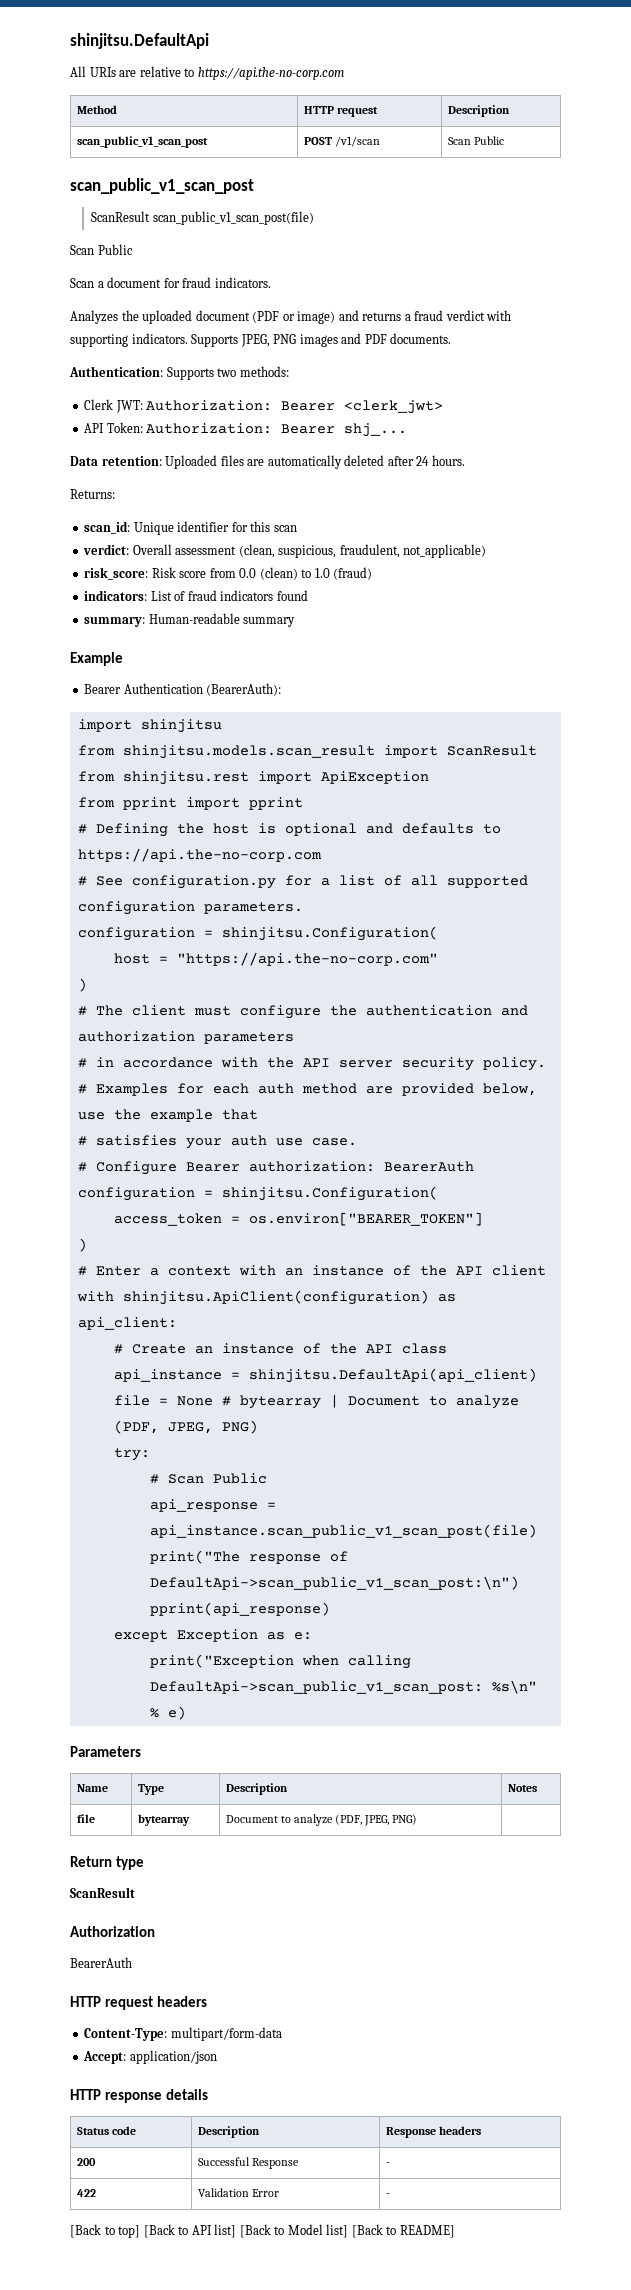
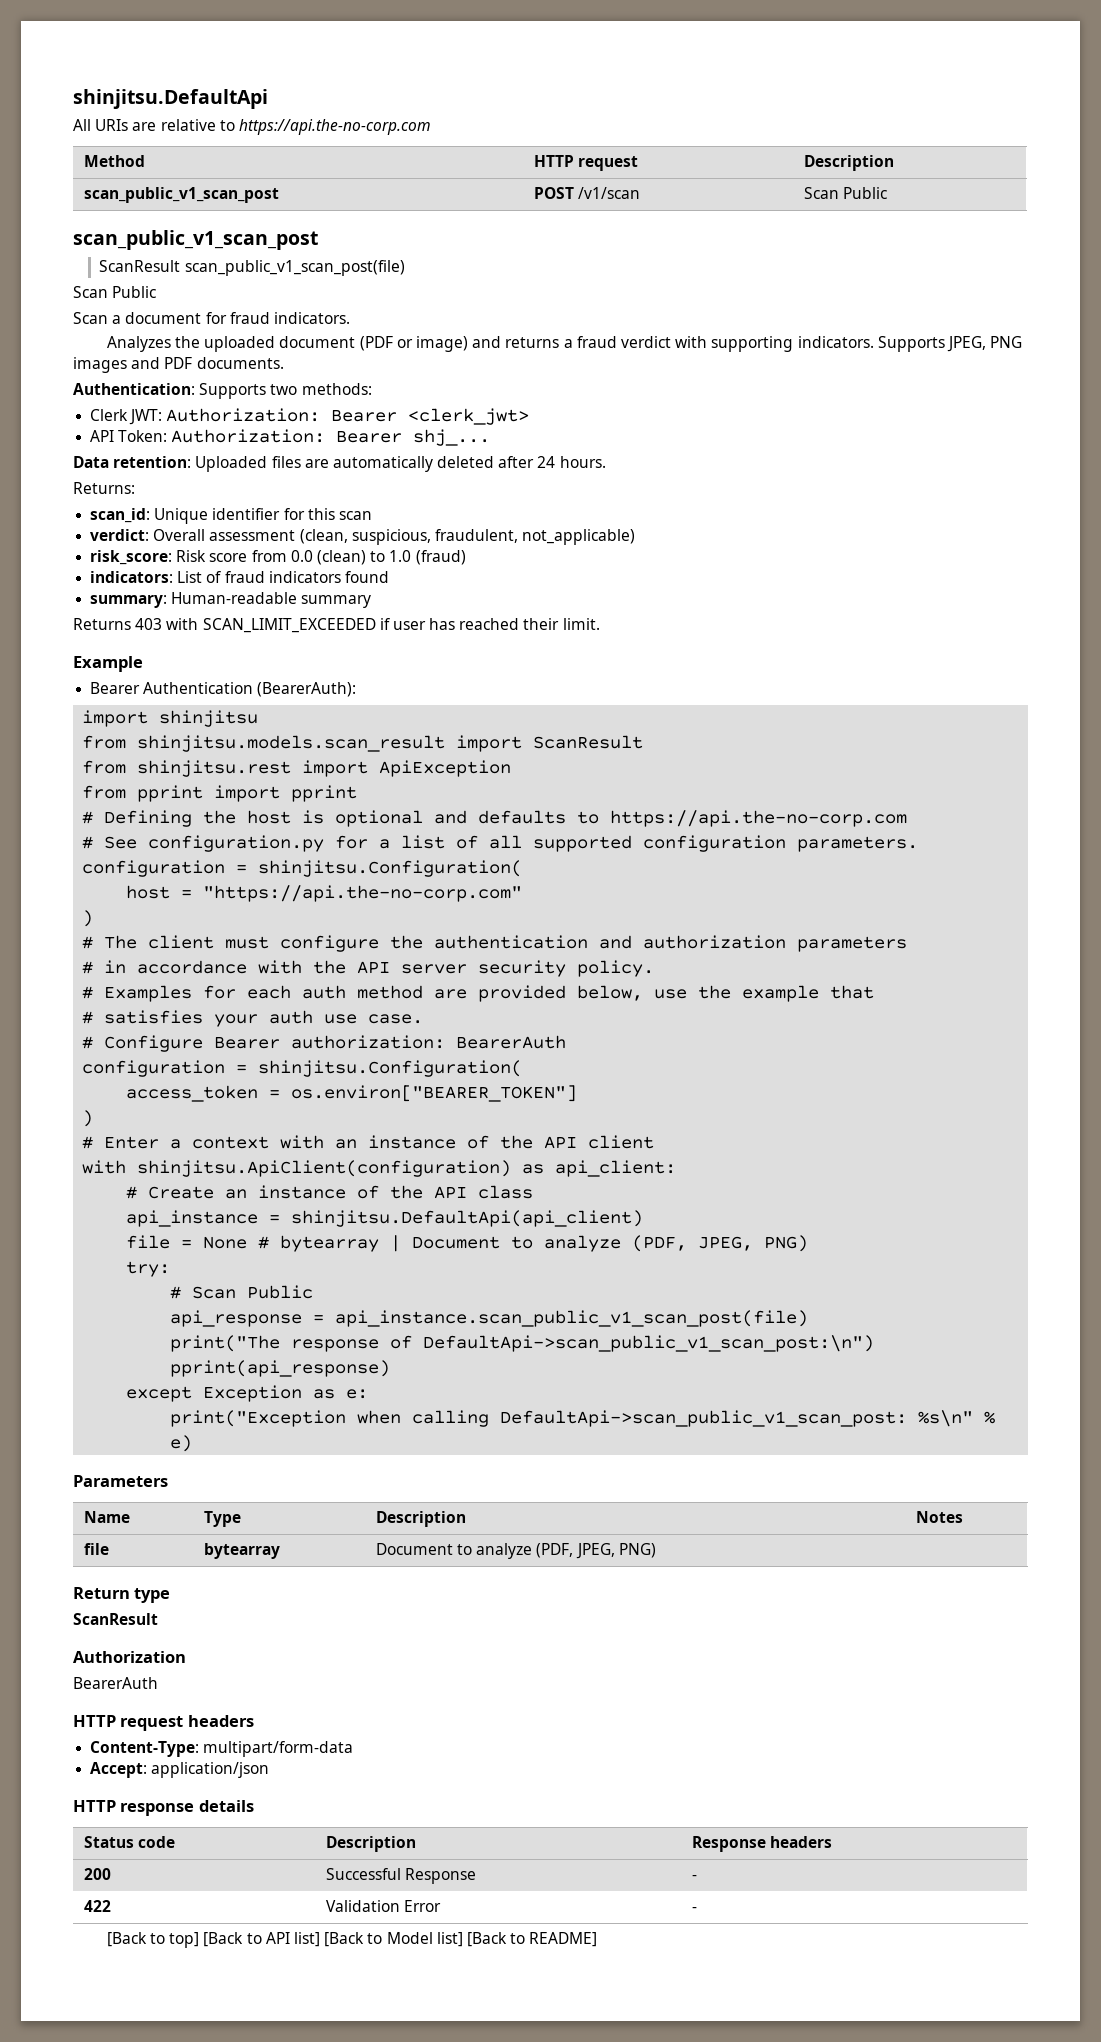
(296, 622) none -> [73,618,600,633] // Returns 403 with SCAN_LIMIT_EXCEEDED if user has reached their limit.

